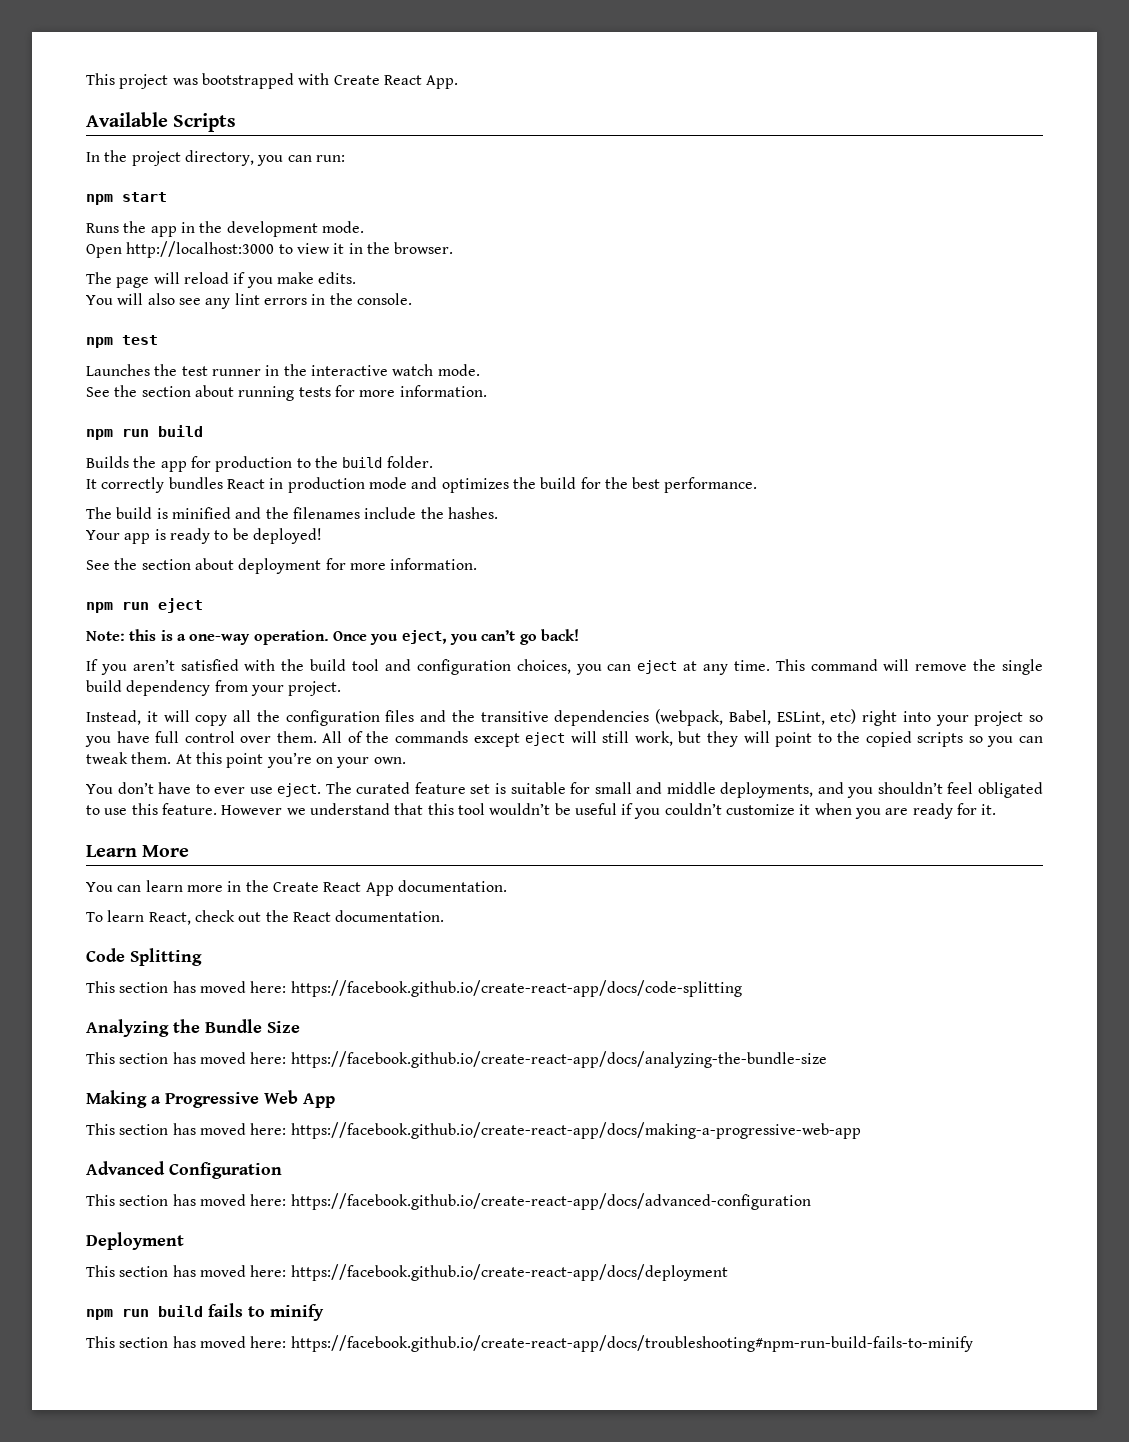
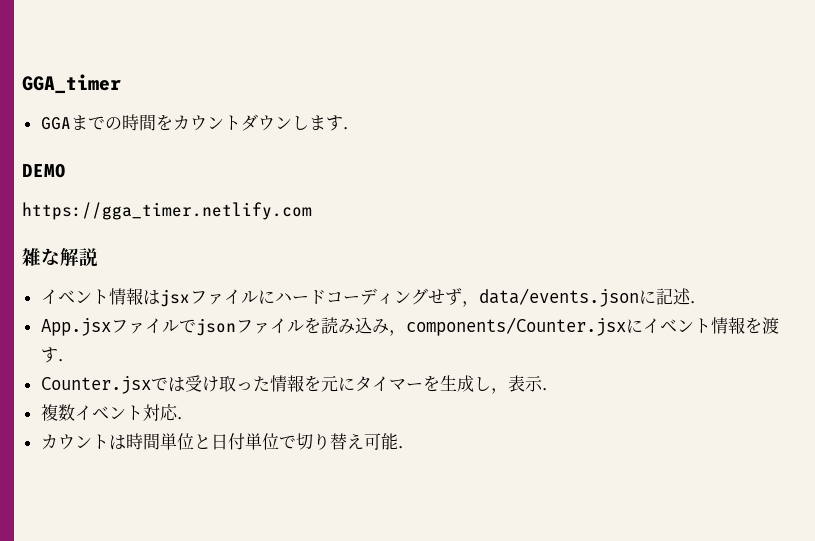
[86,73,459,89] [86,112,237,132] [86,150,345,166] [86,192,167,205] [86,221,364,237] [86,241,454,258] [86,272,357,288] [86,293,412,309] [86,335,158,348] [86,364,480,376] [86,385,487,401] [86,425,203,440] [86,456,433,472] [86,477,758,493] [86,507,498,519] [86,528,322,544] [86,558,478,574] [86,598,203,613] [86,629,579,645] [86,659,1044,675] [86,680,342,696] [86,709,1043,726] [85,731,1043,747] [86,752,406,768] [86,782,1043,798] [86,803,997,819] [86,845,190,857] [86,880,507,896] [86,910,445,925] [86,948,202,966] [86,980,742,997] [86,1019,300,1037] [86,1051,827,1068] [86,1090,335,1108] [86,1122,861,1139] [86,1161,282,1179] [86,1193,811,1210] [86,1232,184,1250] [86,1264,728,1281] [86,1303,324,1321] [86,1335,973,1352] This project was bootstrapped with Create React App. // Available Scripts // In the project directory, you can run: // npm start // Runs the app in the development mode. // Open http://localhost:3000 to view it in the browser. // The page will reload if you make edits. // You will also see any lint errors in the console. // npm test // Launches the test runner in the interactive watch mode. // See the section about running tests for more information. // npm run build // Builds the app for production to the build folder. // It correctly bundles React in production mode and optimizes the build for the best performance. // The build is minified and the filenames include the hashes. // Your app is ready to be deployed! // See the section about deployment for more information. // npm run eject // Note: this is a one-way operation. Once you eject, you can’t go back! // If you aren’t satisfied with the build tool and configuration choices, you can eject at any time. This command will remove the single build dependency from your project. // Instead, it will copy all the configuration files and the transitive dependencies (webpack, Babel, ESLint, etc) right into your project so you have full control over them. All of the commands except eject will still work, but they will point to the copied scripts so you can tweak them. At this point you’re on your own. // You don’t have to ever use eject. The curated feature set is suitable for small and middle deployments, and you shouldn’t feel obligated to use this feature. However we understand that this tool wouldn’t be useful if you couldn’t customize it when you are ready for it. // Learn More // You can learn more in the Create React App documentation. // To learn React, check out the React documentation. // Code Splitting // This section has moved here: https://facebook.github.io/create-react-app/docs/code-splitting // Analyzing the Bundle Size // This section has moved here: https://facebook.github.io/create-react-app/docs/analyzing-the-bundle-size // Making a Progressive Web App // This section has moved here: https://facebook.github.io/create-react-app/docs/making-a-progressive-web-app // Advanced Configuration // This section has moved here: https://facebook.github.io/create-react-app/docs/advanced-configuration // Deployment // This section has moved here: https://facebook.github.io/create-react-app/docs/deployment // npm run build fails to minify // This section has moved here: https://facebook.github.io/create-react-app/docs/troubleshooting#npm-run-build-fails-to-minify -> [22,74,121,94] [40,114,360,131] [22,163,66,178] [22,202,312,220] [22,248,98,267] [40,288,707,307] [40,317,779,336] [40,347,75,363] [40,375,559,394] [40,404,194,421] [40,433,415,450] GGA_timer // GGAまでの時間をカウントダウンします． // DEMO // https://gga_timer.netlify.com // 雑な解説 // イベント情報はjsxファイルにハードコーディングせず，data/events.jsonに記述． // App.jsxファイルでjsonファイルを読み込み，components/Counter.jsxにイベント情報を渡す． // Counter.jsxでは受け取った情報を元にタイマーを生成し，表示． // 複数イベント対応． // カウントは時間単位と日付単位で切り替え可能．

